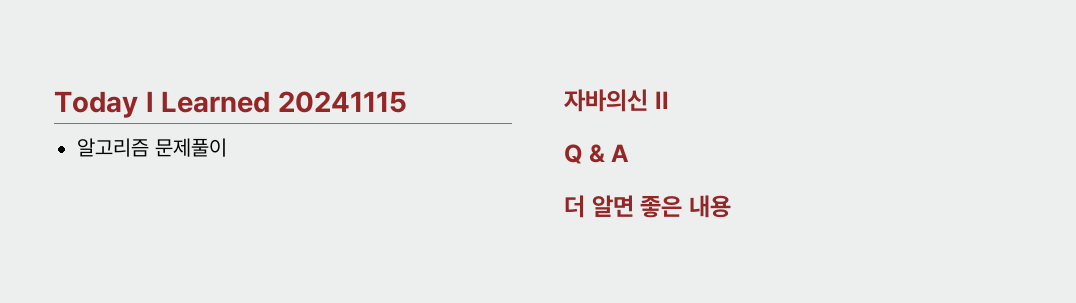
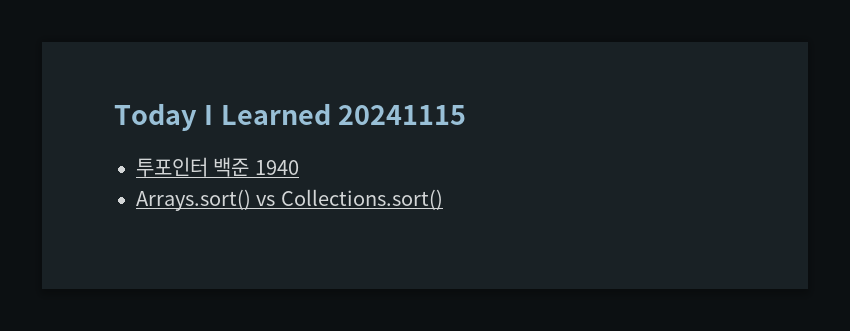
[77,138,227,157] [564,89,669,112] [564,144,630,164] [564,195,731,218] 알고리즘 문제풀이 // 자바의신 II // Q & A // 더 알면 좋은 내용 -> [136,157,299,177] [136,189,443,211] 투포인터 백준 1940 // Arrays.sort() vs Collections.sort()

